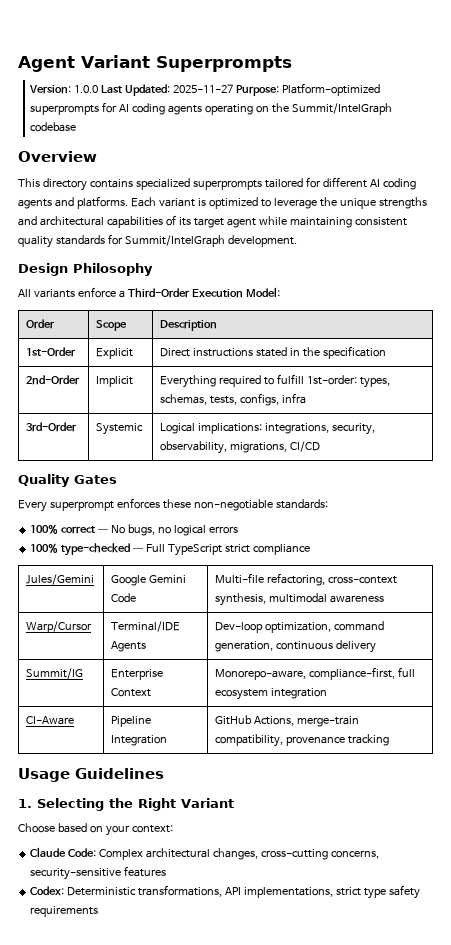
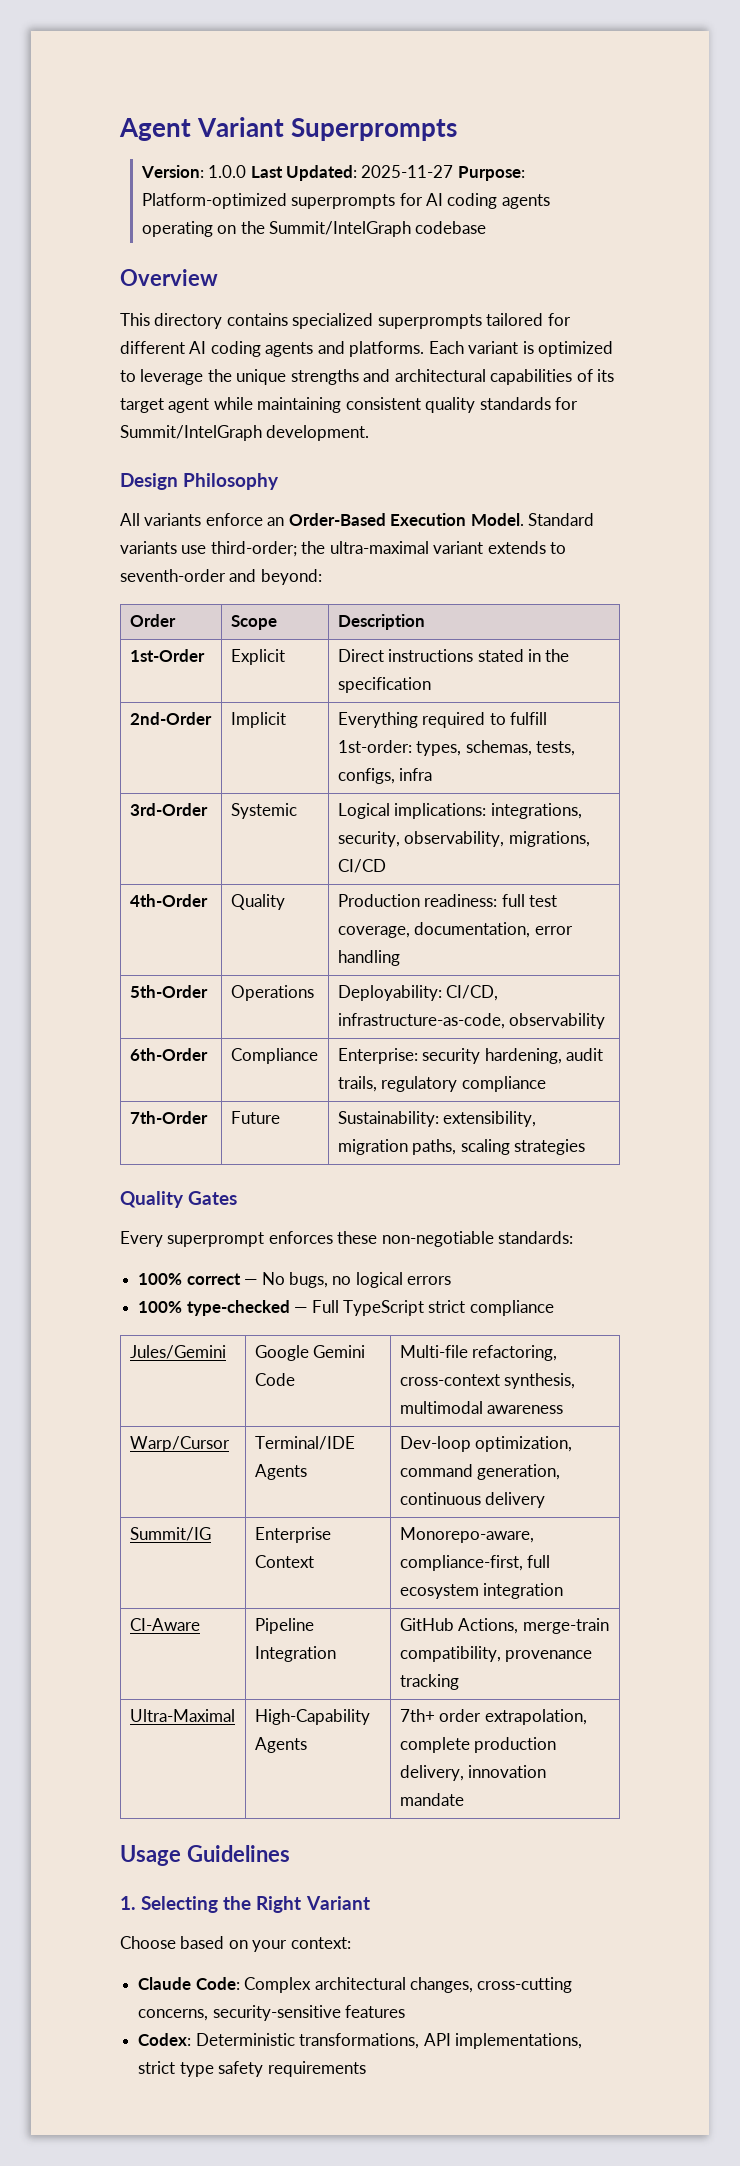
[118,287,280,298] a Third-Order Execution Model: -> [267,513,595,526] [120,541,567,557] [120,569,322,585] an Order-Based Execution Model. Standard variants use third-order; the ultra-maximal variant extends to seventh-order and beyond:
(321, 446) none -> [129,894,208,907] [230,894,285,910] [337,894,558,907] [337,922,573,938] [337,950,400,966] [129,985,208,998] [230,985,314,1001] [337,985,499,1001] [337,1013,606,1029] [129,1048,208,1061] [230,1048,318,1064] [337,1048,604,1064] [337,1076,546,1092] [129,1111,208,1124] [230,1111,280,1124] [337,1111,537,1127] [337,1139,586,1155] // 4th-Order | Quality | Production readiness: full test coverage, documentation, error handling // 5th-Order | Operations | Deployability: CI/CD, infrastructure-as-code, observability // 6th-Order | Compliance | Enterprise: security hardening, audit trails, regulatory compliance // 7th-Order | Future | Sustainability: extensibility, migration paths, scaling strategies
(390, 740) none -> [129,1709,235,1722] [254,1709,370,1725] [254,1737,307,1753] [399,1709,587,1725] [399,1737,557,1753] [399,1765,547,1781] [399,1793,464,1806] // Ultra-Maximal | High-Capability Agents | 7th+ order extrapolation, complete production delivery, innovation mandate

